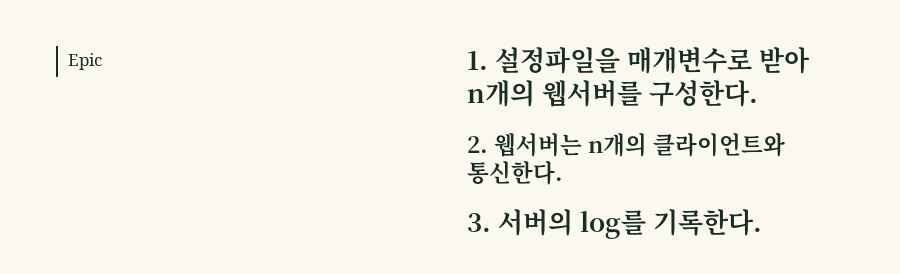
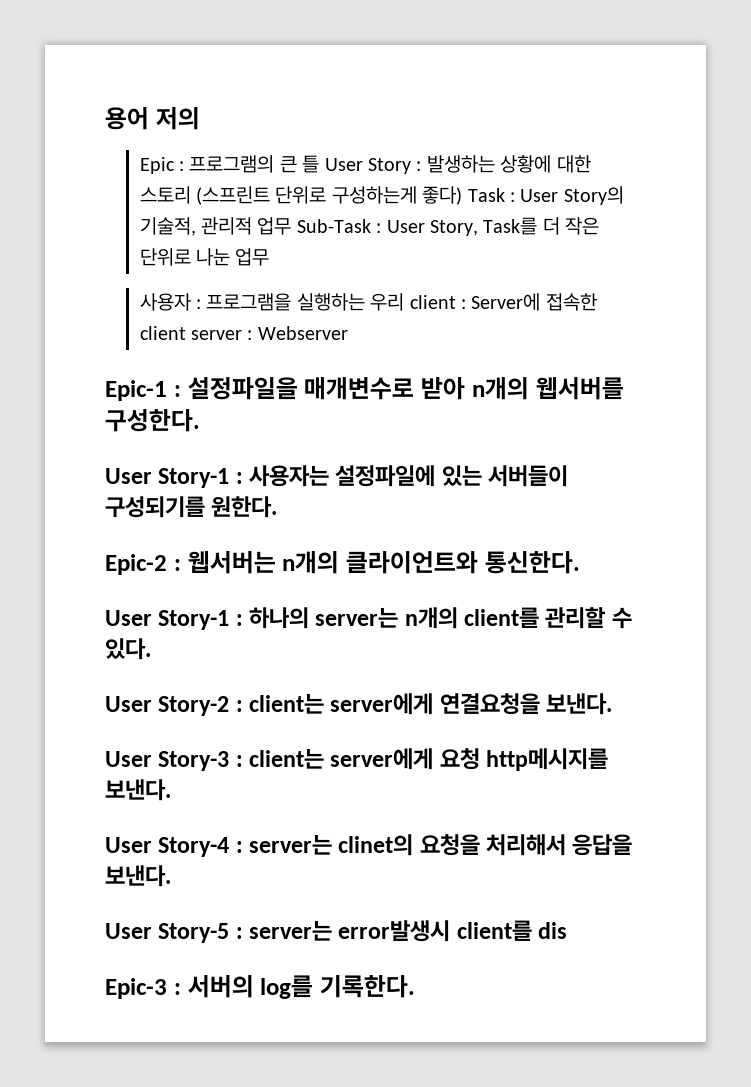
(67, 61) none -> [105,107,200,130] 용어 저의 //
[467,51,488,70] // 1. -> [178,155,591,174] [139,186,624,205] [139,217,600,236] [139,248,270,266] [139,293,597,311] [139,326,348,340] [105,380,181,401] : 프로그램의 큰 틀 User Story : 발생하는 상황에 대한 스토리 (스프린트 단위로 구성하는게 좋다) Task : User Story의 기술적, 관리적 업무 Sub-Task : User Story, Task를 더 작은 단위로 나눈 업무 // 사용자 : 프로그램을 실행하는 우리 client : Server에 접속한 client server : Webserver // Epic-1 :
[467,132,786,157] [467,161,563,185] [467,213,491,232] 2. 웹서버는 n개의 클라이언트와 통신한다. // 3. -> [105,465,569,488] [105,496,278,518] [105,551,580,575] [105,607,632,630] [105,638,151,660] [105,693,613,716] [105,748,609,771] [105,779,171,801] [105,834,633,857] [105,865,171,887] [105,920,568,943] [105,978,181,999] User Story-1 : 사용자는 설정파일에 있는 서버들이 구성되기를 원한다. // Epic-2 : 웹서버는 n개의 클라이언트와 통신한다. // User Story-1 : 하나의 server는 n개의 client를 관리할 수 있다. // User Story-2 : client는 server에게 연결요청을 보낸다. // User Story-3 : client는 server에게 요청 http메시지를 보낸다. // User Story-4 : server는 clinet의 요청을 처리해서 응답을 보낸다. // User Story-5 : server는 error발생시 client를 dis // Epic-3 :

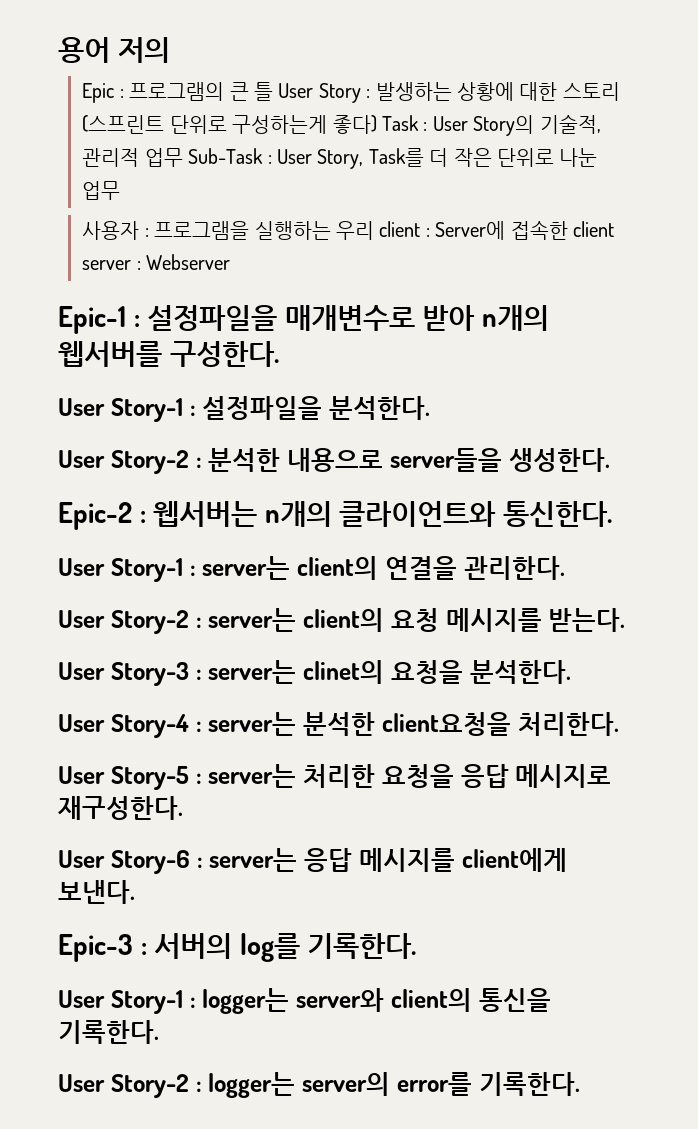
[249,465,569,487] [105,496,278,518] 사용자는 설정파일에 있는 서버들이 구성되기를 원한다. -> [202,396,430,420] [58,448,610,474] 설정파일을 분석한다. // User Story-2 : 분석한 내용으로 server들을 생성한다.
[249,607,632,629] [105,638,151,660] [105,693,613,716] [105,748,609,771] [105,779,171,801] 하나의 server는 n개의 client를 관리할 수 있다. // User Story-2 : client는 server에게 연결요청을 보낸다. // User Story-3 : client는 server에게 요청 http메시지를 보낸다. -> [202,556,565,580] [58,608,626,634] [58,660,571,686] server는 client의 연결을 관리한다. // User Story-2 : server는 client의 요청 메시지를 받는다. // User Story-3 : server는 clinet의 요청을 분석한다.
[338,834,633,856] [105,865,171,887] clinet의 요청을 처리해서 응답을 보낸다. -> [303,712,619,736] 분석한 client요청을 처리한다.
[338,920,568,942] error발생시 client를 dis -> [303,764,612,788] [58,796,183,820] [58,848,567,874] [58,880,135,904] 처리한 요청을 응답 메시지로 재구성한다. // User Story-6 : server는 응답 메시지를 client에게 보낸다.
(415, 986) none -> [58,988,551,1014] [58,1020,159,1044] [58,1072,580,1098] // User Story-1 : logger는 server와 client의 통신을 기록한다. // User Story-2 : logger는 server의 error를 기록한다.

